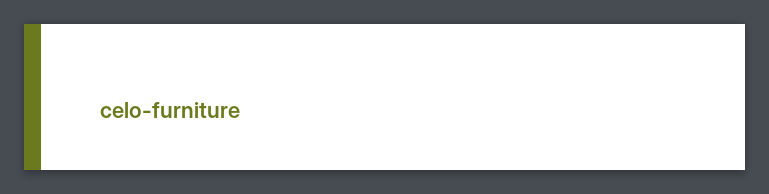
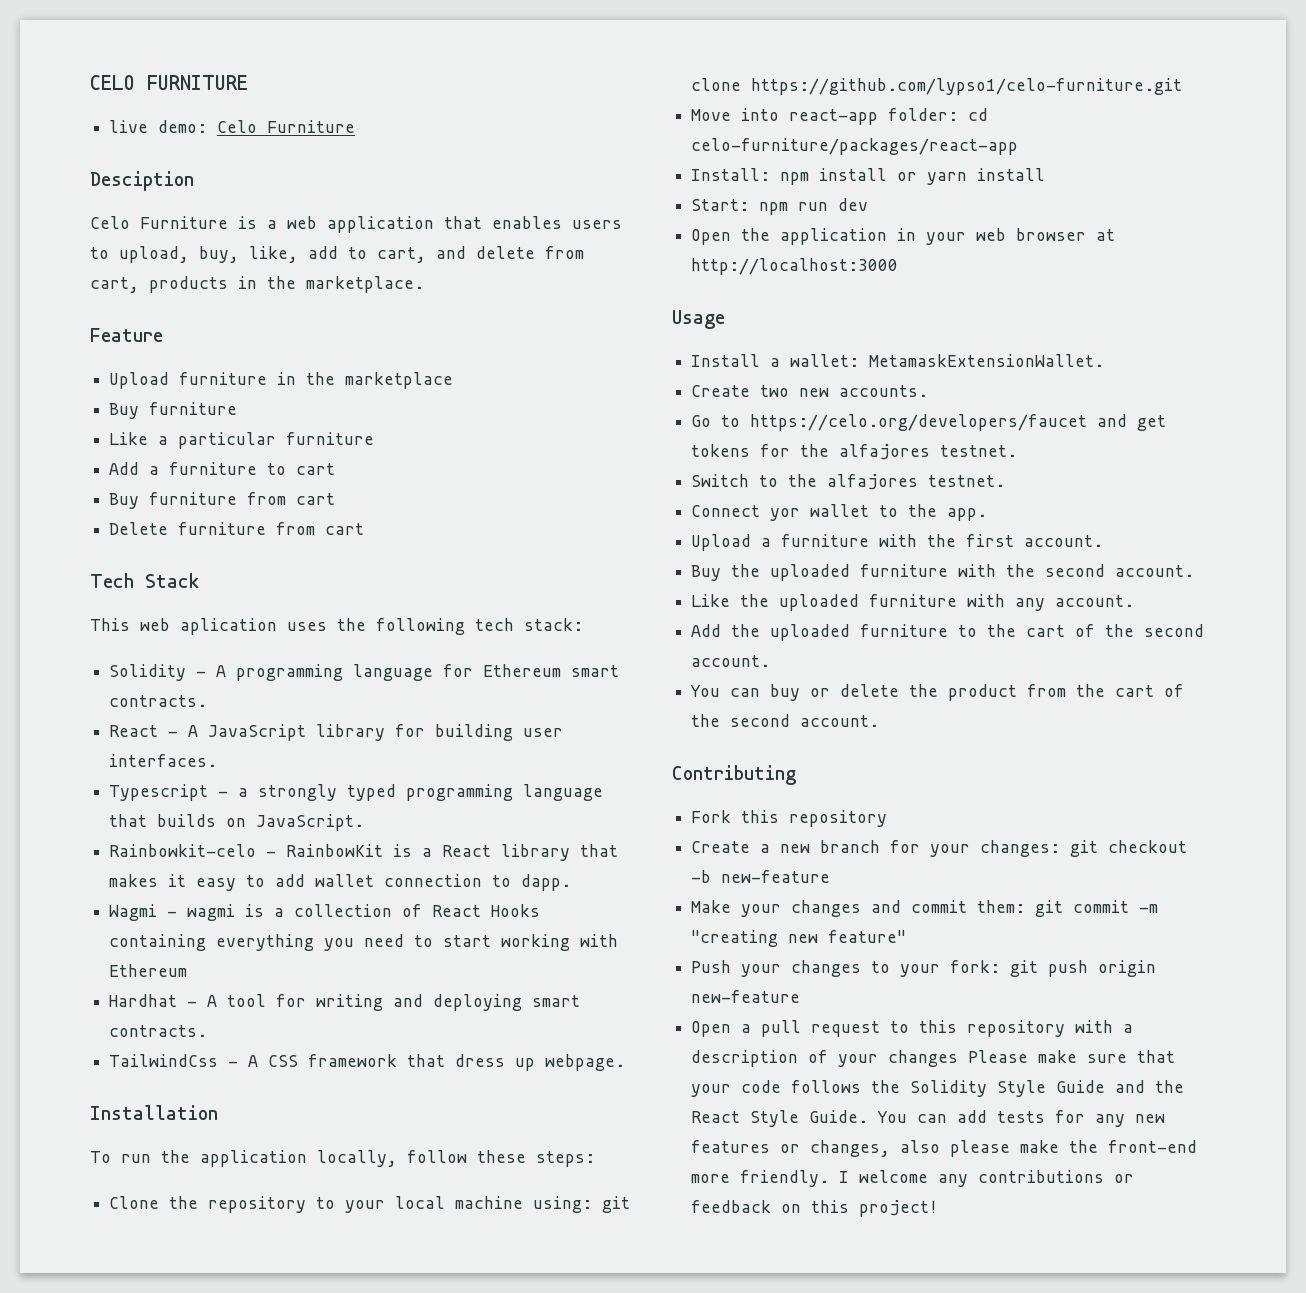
[100,102,240,118] celo-furniture -> [90,75,248,90] [109,120,356,133] [90,171,194,191] [90,216,622,233] [90,246,584,263] [90,276,424,293] [90,328,163,342] [109,372,454,389] [109,402,238,419] [109,432,375,449] [109,462,336,475] [109,492,336,509] [109,522,365,535] [90,573,200,588] [90,618,583,635] [109,664,620,681] [109,695,208,707] [109,724,564,741] [109,754,218,767] [109,784,604,801] [109,814,365,831] [109,844,619,861] [109,874,572,891] [109,904,541,921] [109,934,619,951] [109,964,188,977] [109,994,581,1011] [109,1025,208,1037] [109,1054,626,1071] [90,1105,218,1120] [90,1150,595,1167] [109,1196,631,1213] [691,78,1183,95] [691,108,989,125] [691,138,1019,155] [691,168,1046,185] [691,198,869,215] [691,228,1116,245] [691,258,899,275] [672,310,725,329] [691,354,1105,367] [691,385,929,397] [691,414,1167,431] [691,444,1018,460] [691,474,1006,490] [691,504,988,521] [691,534,1104,551] [691,564,1195,581] [691,594,1135,611] [691,624,1205,641] [691,655,771,667] [690,684,1185,701] [691,714,880,727] [672,765,796,785] [691,810,888,827] [691,840,1188,857] [691,870,831,883] [691,900,1159,917] [691,930,907,947] [691,960,1157,977] [691,990,801,1003] [691,1020,1134,1037] [691,1050,1176,1067] [691,1080,1185,1097] [691,1110,1166,1127] [691,1140,1198,1157] [691,1170,1135,1187] [691,1200,939,1217] CELO FURNITURE // live demo: Celo Furniture // Desciption // Celo Furniture is a web application that enables users to upload, buy, like, add to cart, and delete from cart, products in the marketplace. // Feature // Upload furniture in the marketplace // Buy furniture // Like a particular furniture // Add a furniture to cart // Buy furniture from cart // Delete furniture from cart // Tech Stack // This web aplication uses the following tech stack: // Solidity - A programming language for Ethereum smart contracts. // React - A JavaScript library for building user interfaces. // Typescript - a strongly typed programming language that builds on JavaScript. // Rainbowkit-celo - RainbowKit is a React library that makes it easy to add wallet connection to dapp. // Wagmi - wagmi is a collection of React Hooks containing everything you need to start working with Ethereum // Hardhat - A tool for writing and deploying smart contracts. // TailwindCss - A CSS framework that dress up webpage. // Installation // To run the application locally, follow these steps: // Clone the repository to your local machine using: git clone https://github.com/lypso1/celo-furniture.git // Move into react-app folder: cd celo-furniture/packages/react-app // Install: npm install or yarn install // Start: npm run dev // Open the application in your web browser at http://localhost:3000 // Usage // Install a wallet: MetamaskExtensionWallet. // Create two new accounts. // Go to https://celo.org/developers/faucet and get tokens for the alfajores testnet. // Switch to the alfajores testnet. // Connect yor wallet to the app. // Upload a furniture with the first account. // Buy the uploaded furniture with the second account. // Like the uploaded furniture with any account. // Add the uploaded furniture to the cart of the second account. // You can buy or delete the product from the cart of the second account. // Contributing // Fork this repository // Create a new branch for your changes: git checkout -b new-feature // Make your changes and commit them: git commit -m "creating new feature" // Push your changes to your fork: git push origin new-feature // Open a pull request to this repository with a description of your changes Please make sure that your code follows the Solidity Style Guide and the React Style Guide. You can add tests for any new features or changes, also please make the front-end more friendly. I welcome any contributions or feedback on this project!

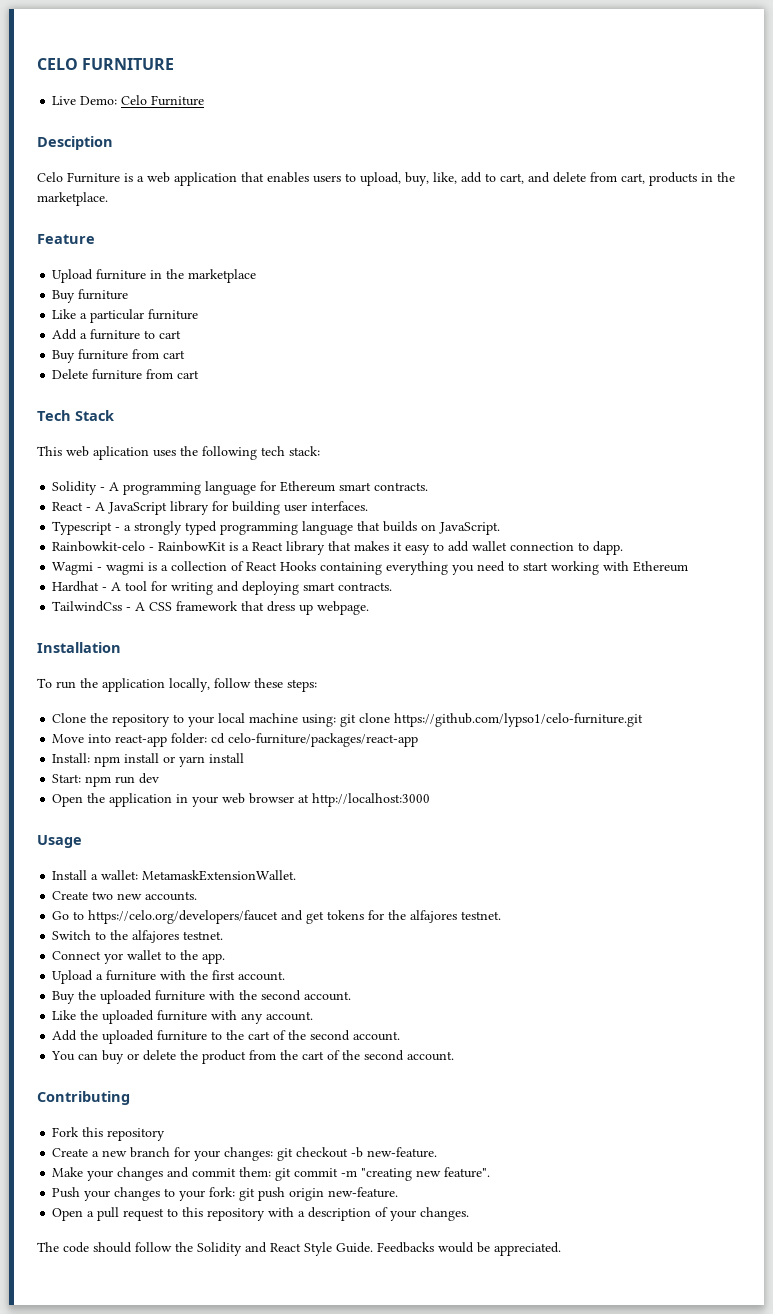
[109,120,208,133] live demo: -> [52,96,118,105] Live Demo:
[721,870,831,883] new-feature -> [367,1147,438,1158] new-feature.
[828,930,907,943] feature" -> [444,1167,491,1178] feature".
[691,990,801,1003] new-feature -> [328,1187,399,1198] new-feature.
[888,1050,1176,1067] [691,1080,1185,1097] [691,1110,1166,1127] [691,1140,1198,1157] [691,1170,1135,1187] [691,1200,939,1217] changes Please make sure that your code follows the Solidity Style Guide and the React Style Guide. You can add tests for any new features or changes, also please make the front-end more friendly. I welcome any contributions or feedback on this project! -> [420,1207,470,1221] [37,1242,561,1256] changes. // The code should follow the Solidity and React Style Guide. Feedbacks would be appreciated.

